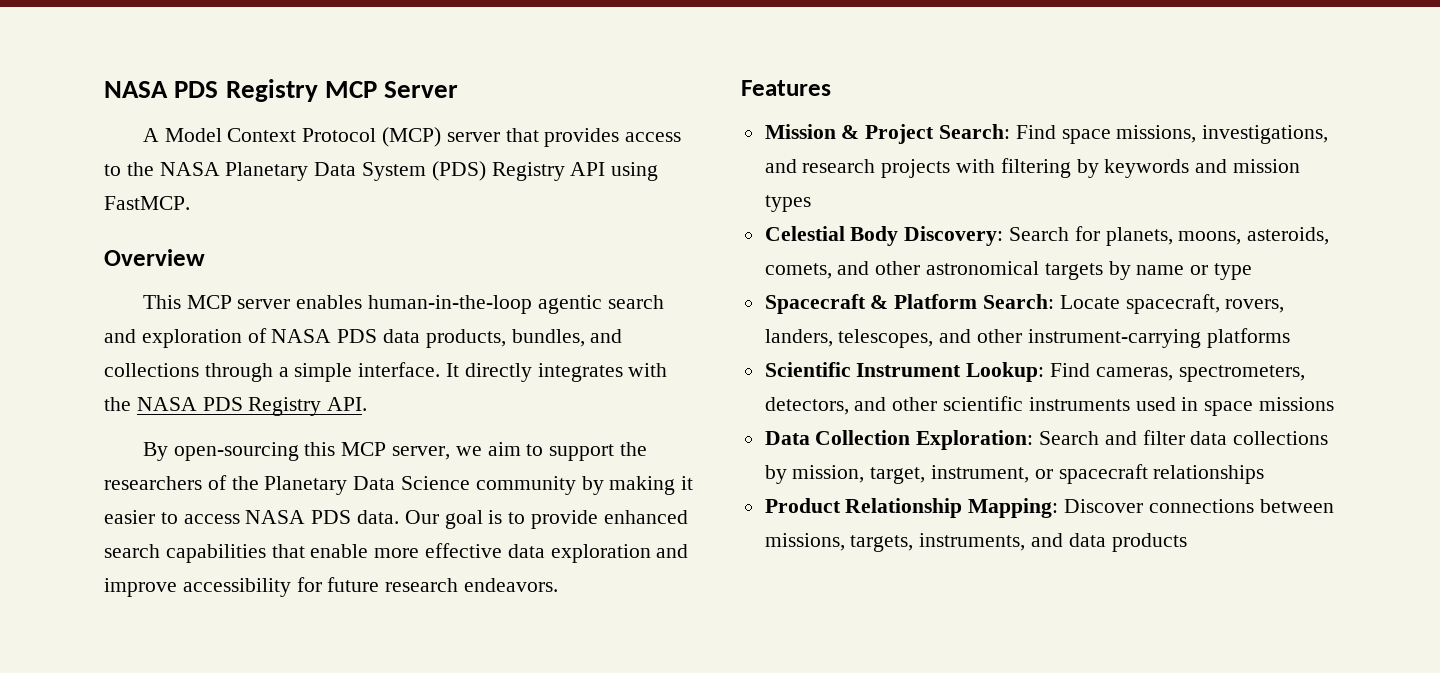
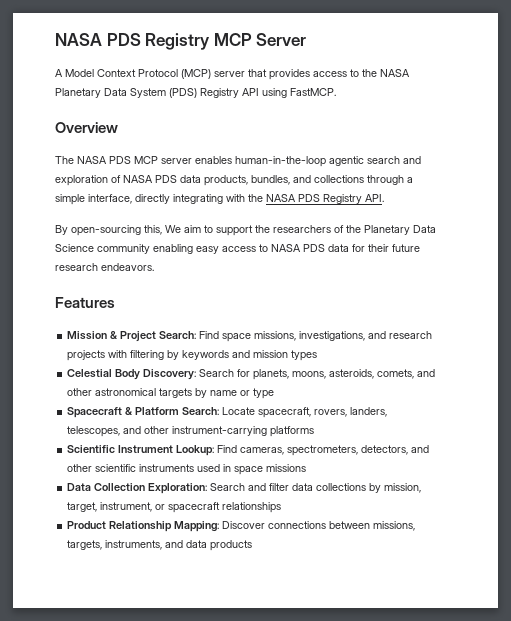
[142,295,181,309] This -> [55,156,131,164] The NASA PDS
[358,362,623,382] interface. It directly integrates -> [88,194,223,204] interface, directly integrating
[304,442,482,460] this MCP server, we -> [144,225,181,235] this, We
[581,476,694,495] [104,510,688,529] [104,543,689,563] [104,577,322,597] by making it easier to access NASA PDS data. Our goal is to provide enhanced search capabilities that enable more effective data exploration and improve accessibility for -> [153,244,389,254] enabling easy access to NASA PDS data for their

